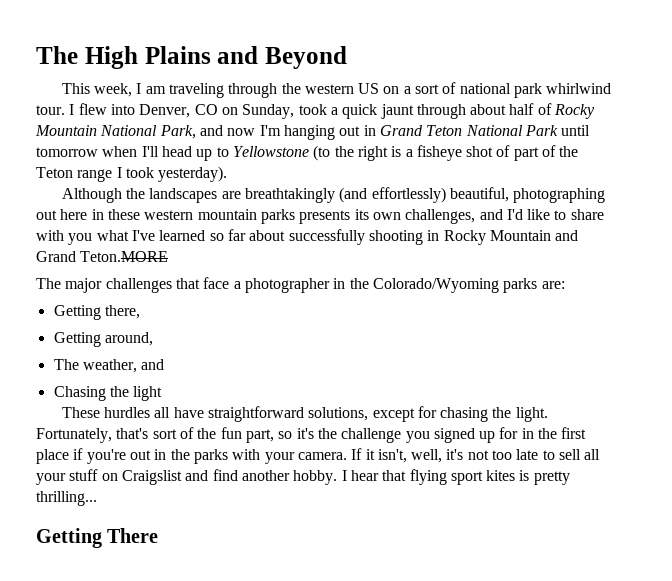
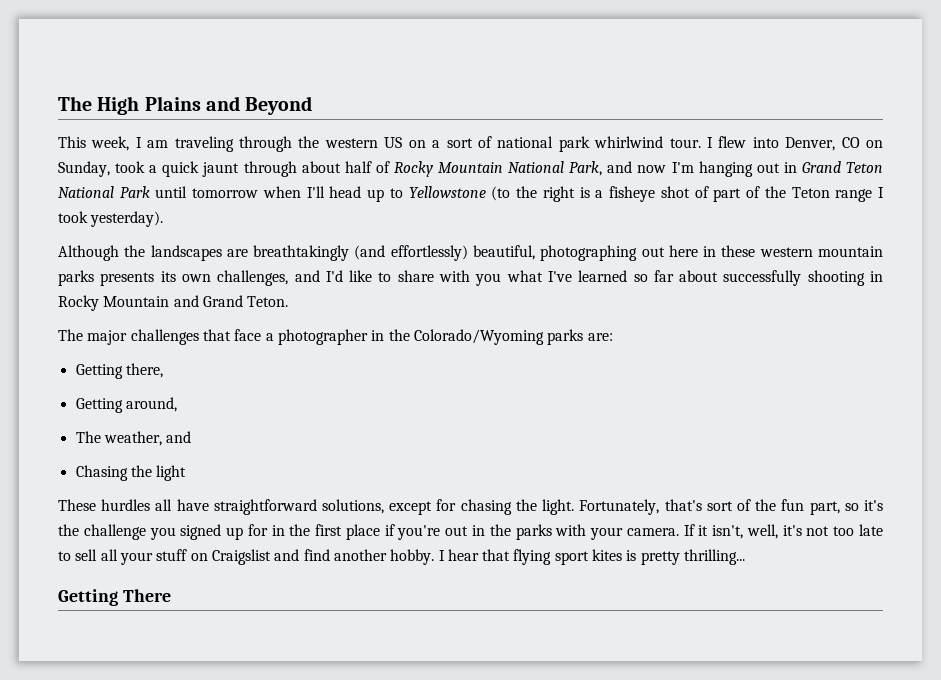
[80,251,169,262] Teton.MORE -> [247,296,289,307] Teton.

